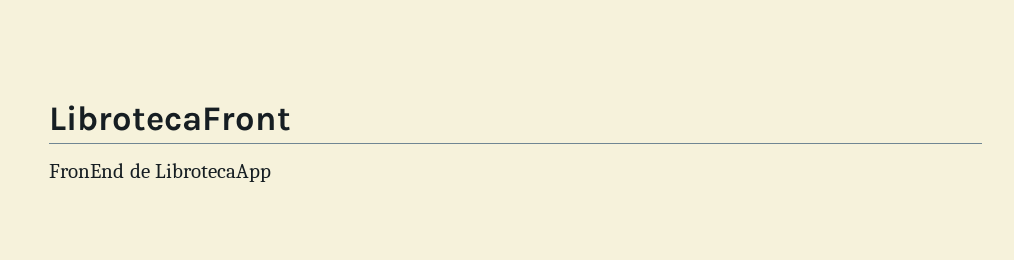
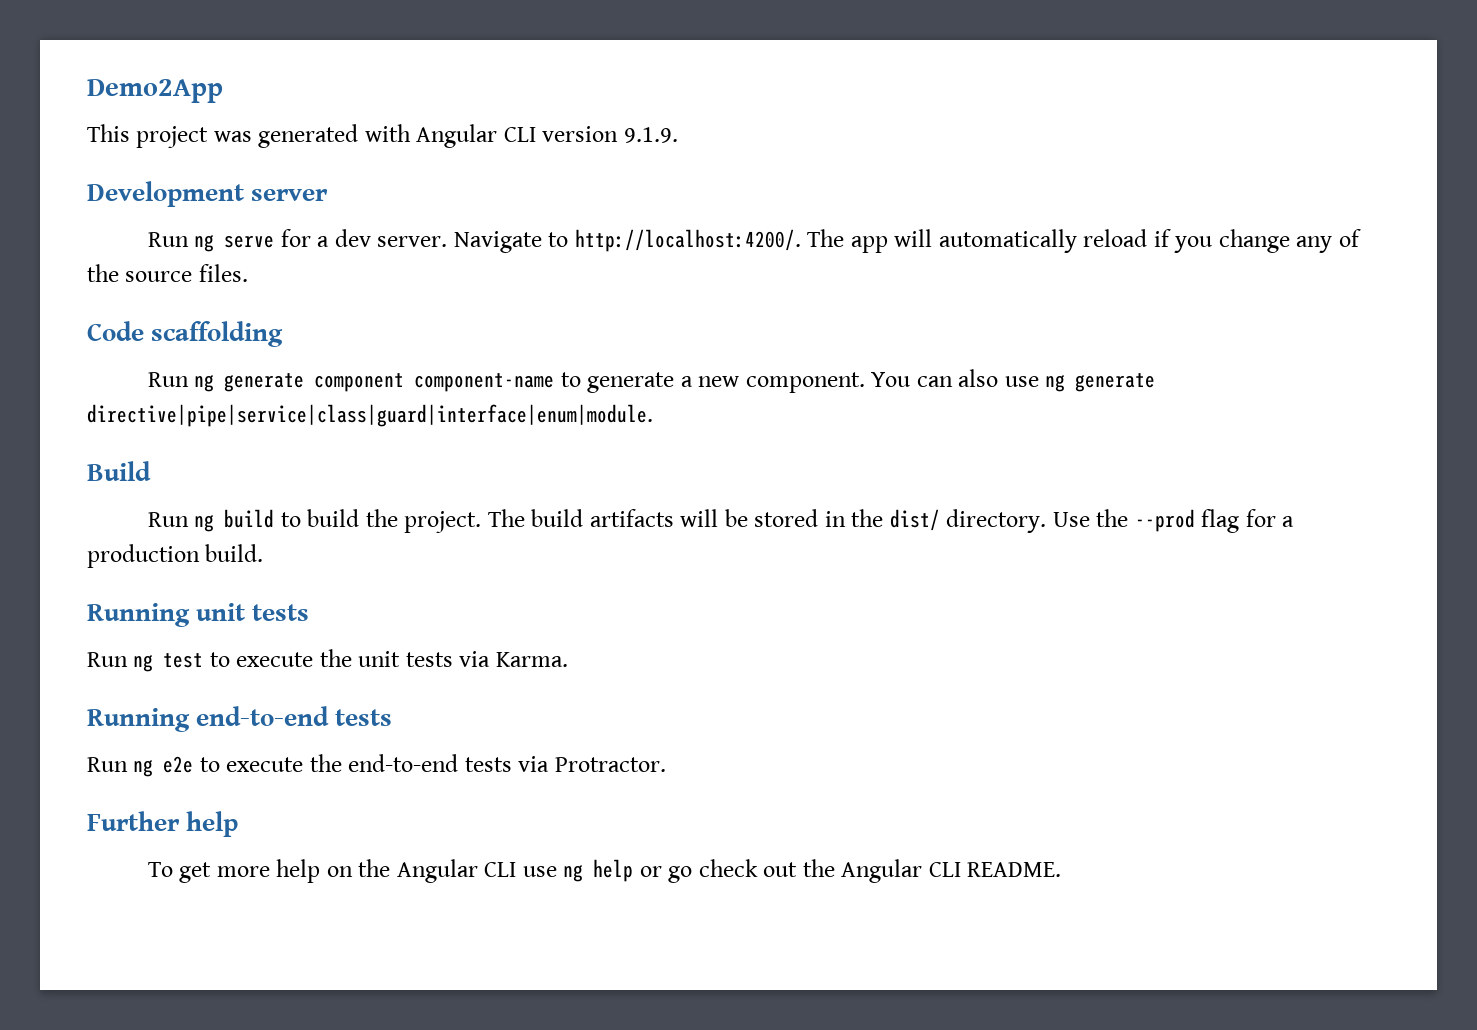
[49,105,291,131] [49,163,272,182] LibrotecaFront // FronEnd de LibrotecaApp -> [87,79,223,103] [87,124,678,148] [87,181,329,207] [147,229,1361,253] [87,264,248,282] [87,321,284,347] [147,369,1156,393] [87,404,653,427] [87,461,151,481] [147,509,1295,533] [87,544,264,568] [87,603,310,627] [87,649,568,672] [87,706,393,732] [87,754,666,777] [87,811,239,837] [147,859,1062,883] Demo2App // This project was generated with Angular CLI version 9.1.9. // Development server // Run ng serve for a dev server. Navigate to http://localhost:4200/. The app will automatically reload if you change any of the source files. // Code scaffolding // Run ng generate component component-name to generate a new component. You can also use ng generate directive|pipe|service|class|guard|interface|enum|module. // Build // Run ng build to build the project. The build artifacts will be stored in the dist/ directory. Use the --prod flag for a production build. // Running unit tests // Run ng test to execute the unit tests via Karma. // Running end-to-end tests // Run ng e2e to execute the end-to-end tests via Protractor. // Further help // To get more help on the Angular CLI use ng help or go check out the Angular CLI README.

